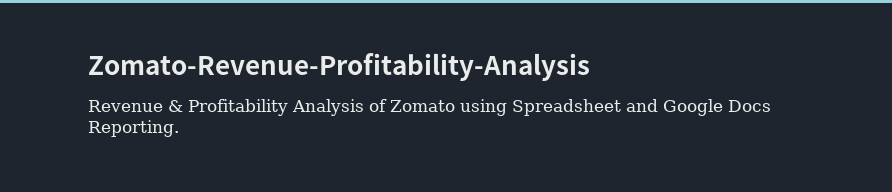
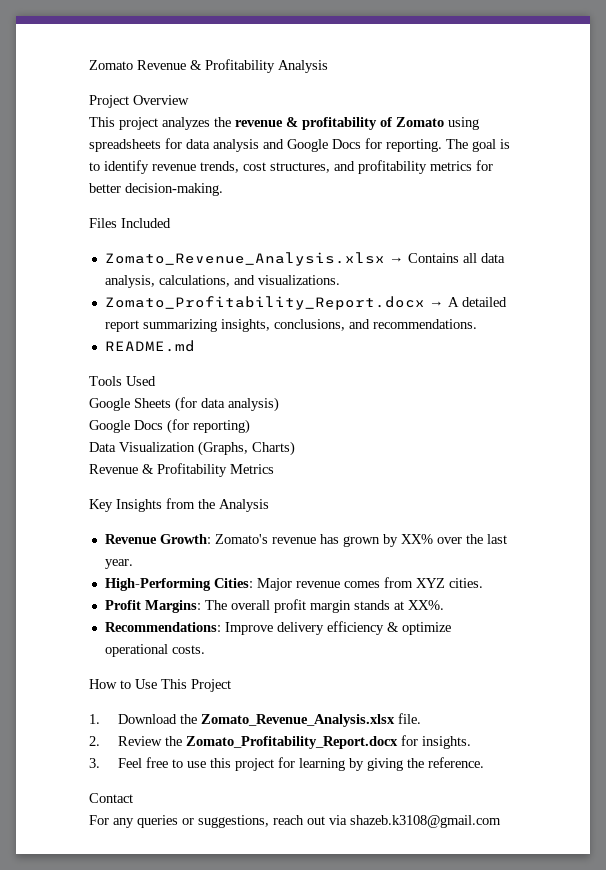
[88,53,590,81] [88,99,771,116] [88,120,179,137] Zomato-Revenue-Profitability-Analysis // Revenue & Profitability Analysis of Zomato using Spreadsheet and Google Docs Reporting. -> [89,59,328,73] [89,95,189,108] [89,117,479,130] [89,138,510,152] [89,160,493,174] [89,183,223,196] [89,218,171,228] [104,252,505,266] [104,275,340,288] [104,296,507,310] [104,319,477,332] [104,340,195,352] [89,376,156,386] [89,397,279,412] [89,419,250,434] [89,441,295,456] [89,463,274,477] [89,498,269,512] [104,534,507,547] [104,559,133,569] [104,577,483,591] [104,599,444,613] [104,621,451,635] [104,644,205,657] [89,679,231,692] [89,713,421,727] [89,735,471,749] [89,757,484,771] [89,793,133,803] [89,815,501,828] Zomato Revenue & Profitability Analysis // Project Overview // This project analyzes the revenue & profitability of Zomato using spreadsheets for data analysis and Google Docs for reporting. The goal is to identify revenue trends, cost structures, and profitability metrics for better decision-making. // Files Included // Zomato_Revenue_Analysis.xlsx → Contains all data analysis, calculations, and visualizations. // Zomato_Profitability_Report.docx → A detailed report summarizing insights, conclusions, and recommendations. // README.md // Tools Used // Google Sheets (for data analysis) // Google Docs (for reporting) // Data Visualization (Graphs, Charts) // Revenue & Profitability Metrics // Key Insights from the Analysis // Revenue Growth: Zomato's revenue has grown by XX% over the last year. // High-Performing Cities: Major revenue comes from XYZ cities. // Profit Margins: The overall profit margin stands at XX%. // Recommendations: Improve delivery efficiency & optimize operational costs. // How to Use This Project // 1. Download the Zomato_Revenue_Analysis.xlsx file. // 2. Review the Zomato_Profitability_Report.docx for insights. // 3. Feel free to use this project for learning by giving the reference. // Contact // For any queries or suggestions, reach out via shazeb.k3108@gmail.com

